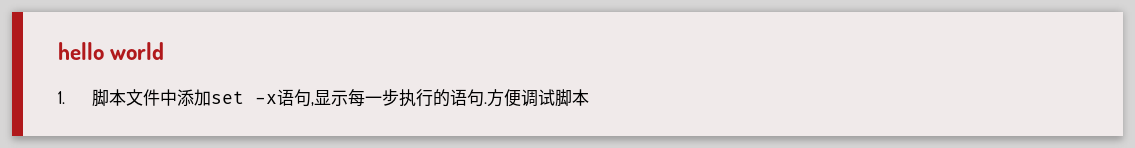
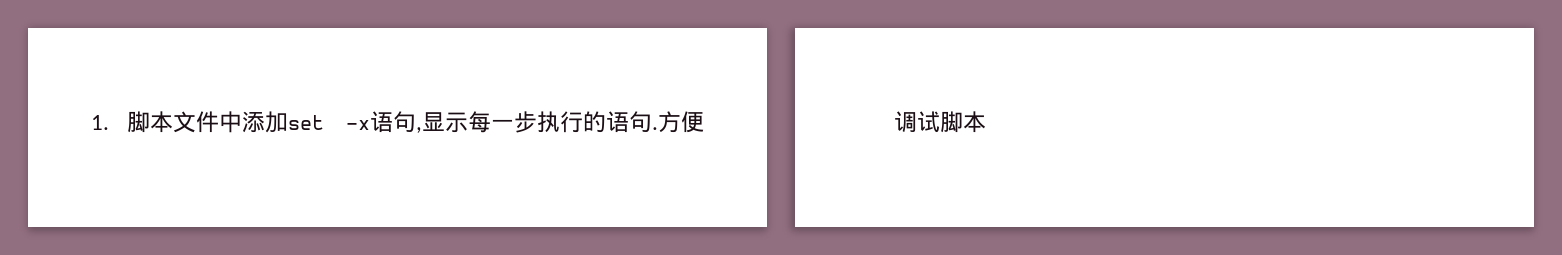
[58,42,165,60] hello world // -> (91, 122) none

